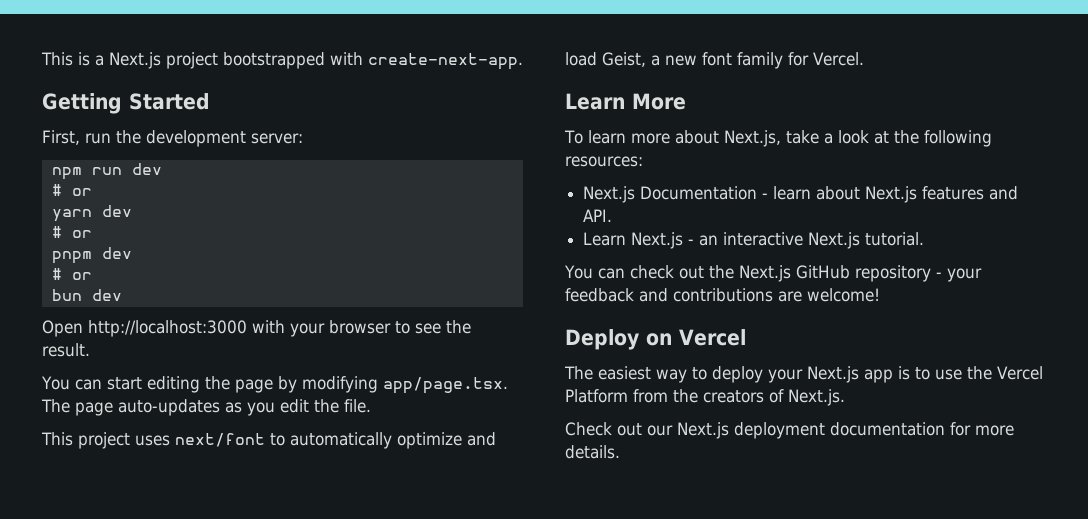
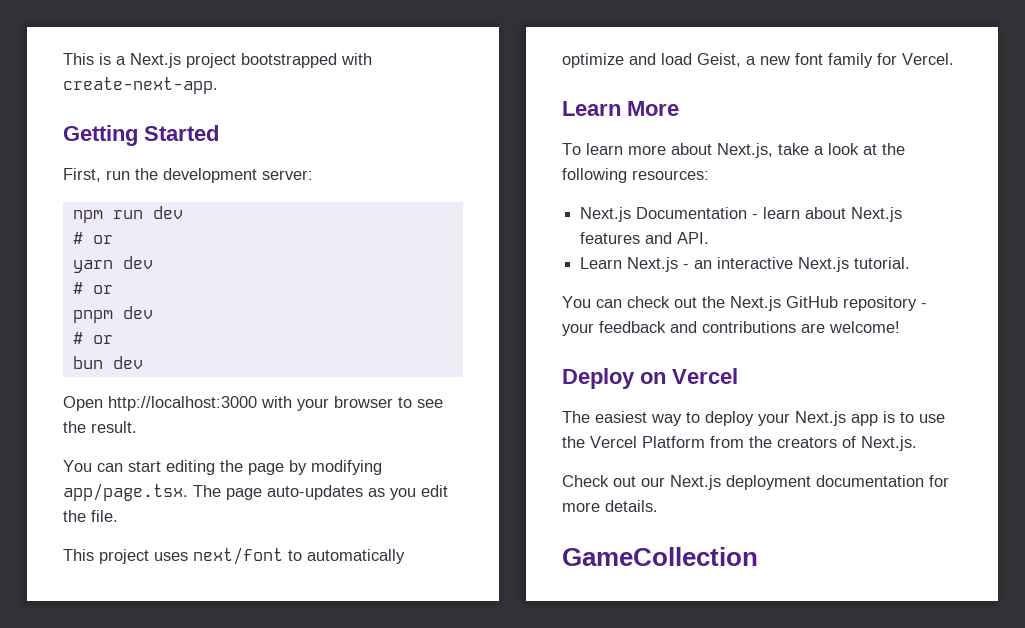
(620, 452) none -> [562,547,758,566] // GameCollection

